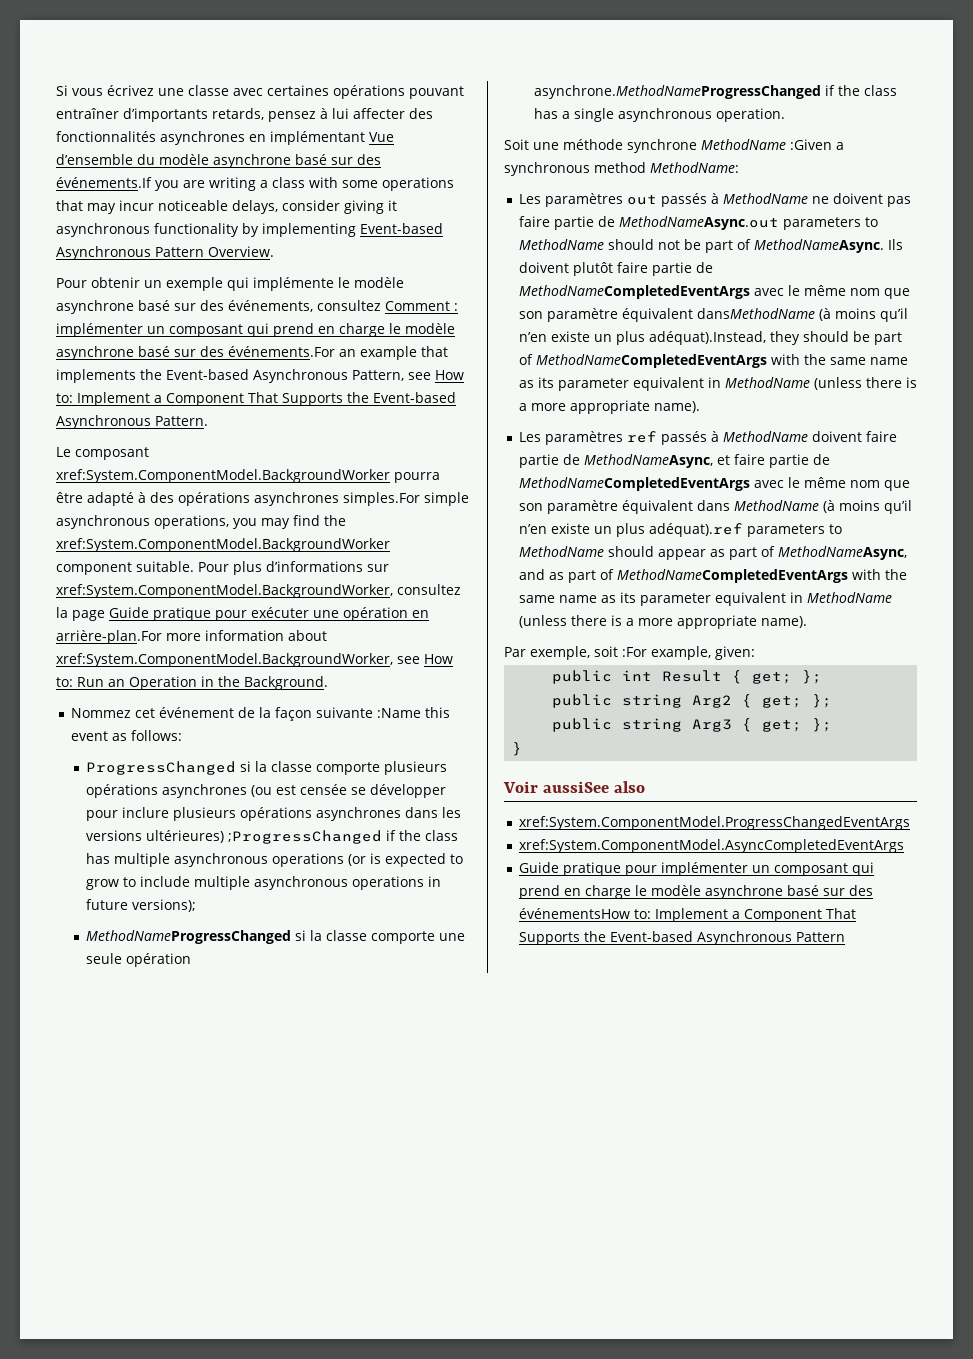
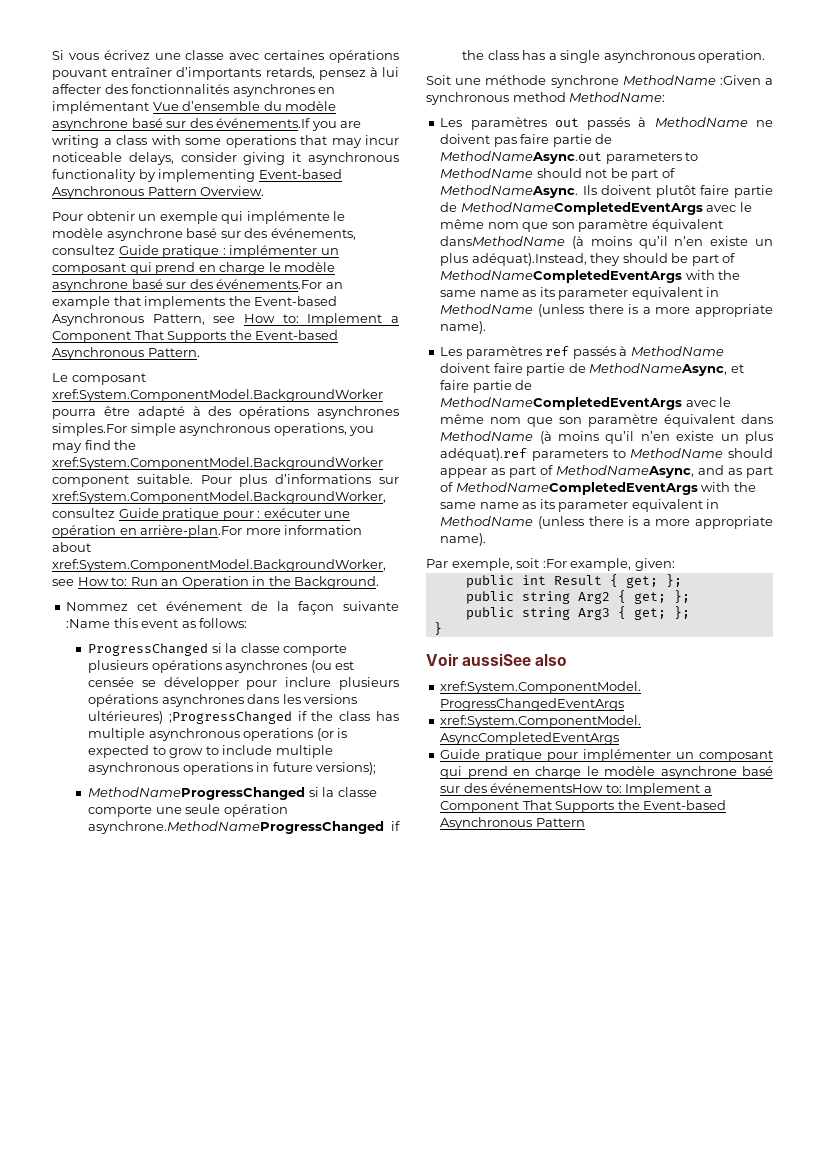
[385,301,450,311] Comment -> [118,245,220,258] Guide pratique
[56,607,247,621] la page Guide pratique pour -> [118,508,261,521] Guide pratique pour :

